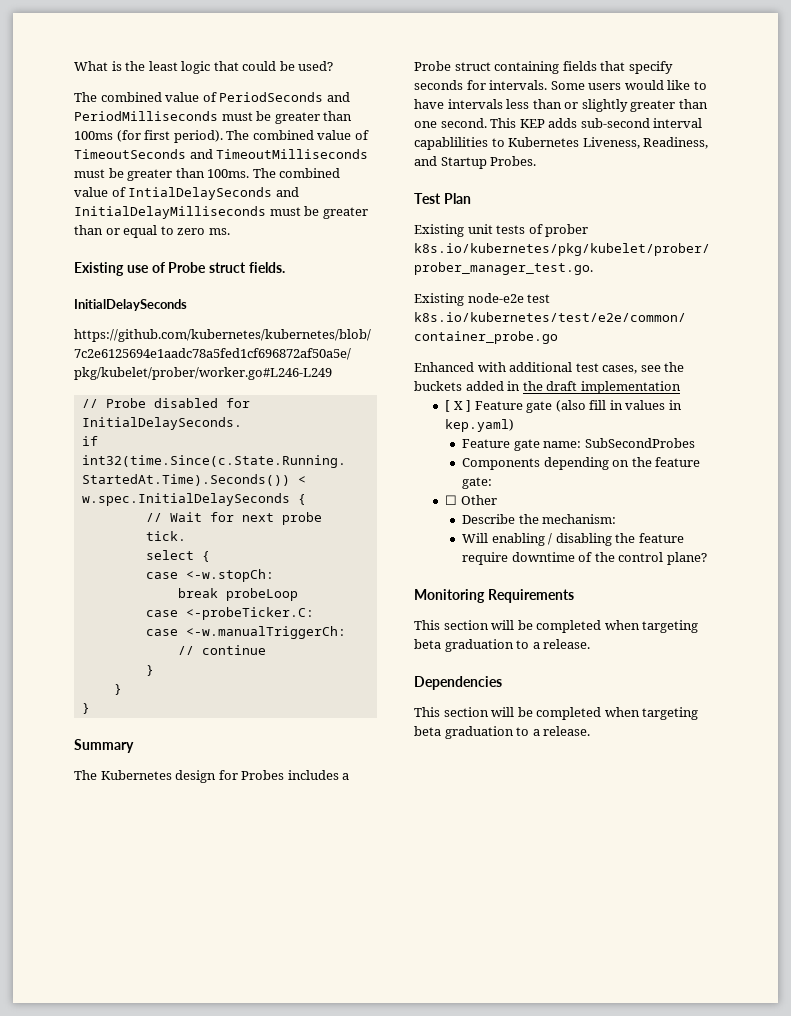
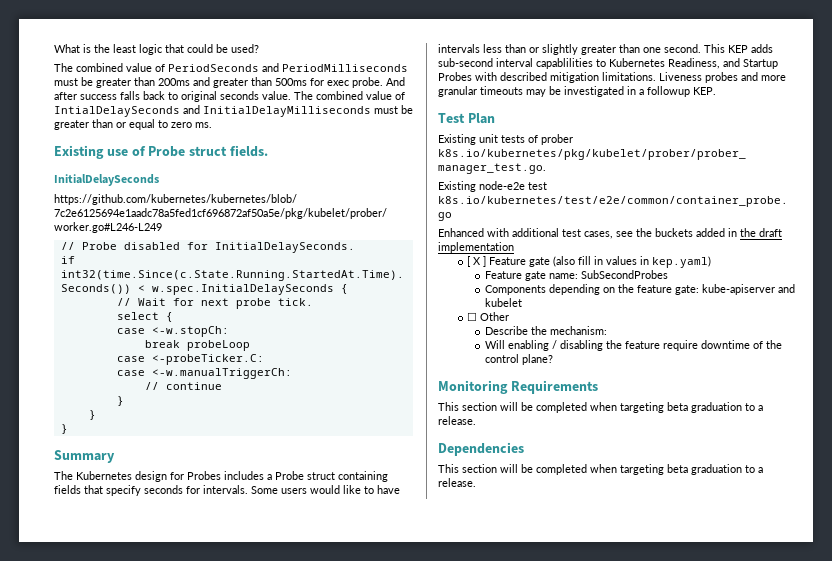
[74,130,369,143] [74,149,369,159] [74,168,250,181] 100ms (for first period). The combined value of TimeoutSeconds and TimeoutMilliseconds must be greater than 100ms. -> [158,77,405,88] [54,91,291,102] 200ms and greater than 500ms for exec probe. And after success falls back to original seconds value.
[582,137,640,149] Liveness, -> (665, 62) none
[490,156,537,166] Probes. -> [438,72,786,83] [438,86,716,97] Probes with described mitigation limitations. Liveness probes and more granular timeouts may be investigated in a followup KEP.
(493, 483) none -> [701,284,795,295] [484,298,522,307] kube-apiserver and kubelet

